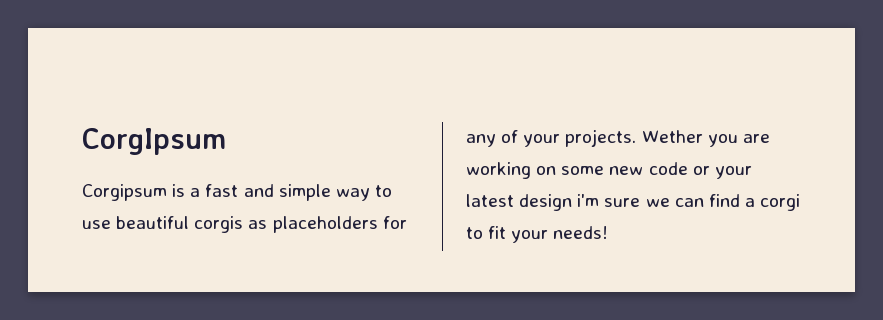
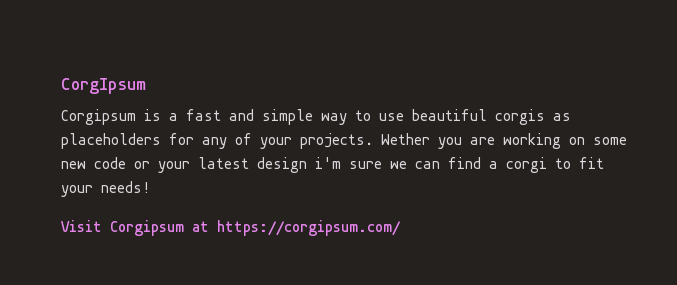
(609, 232) none -> [61,220,401,236] // Visit Corgipsum at https://corgipsum.com/

